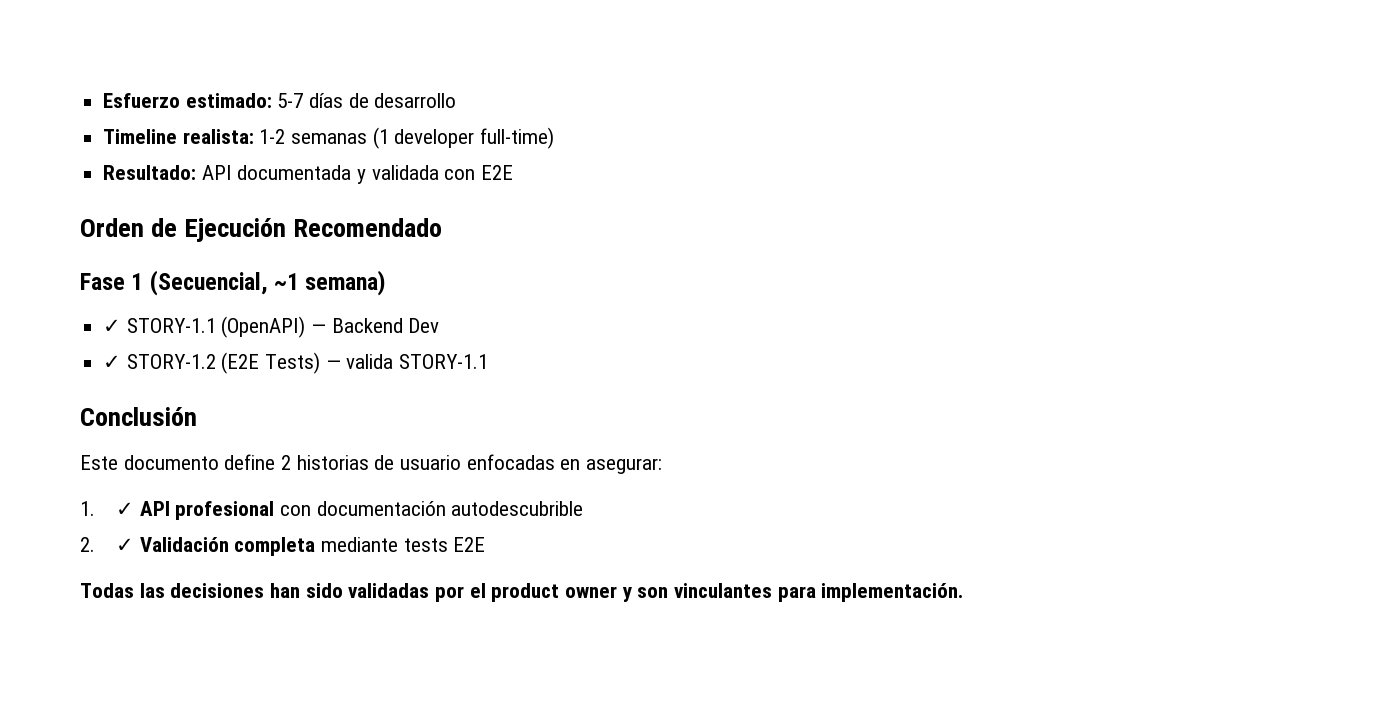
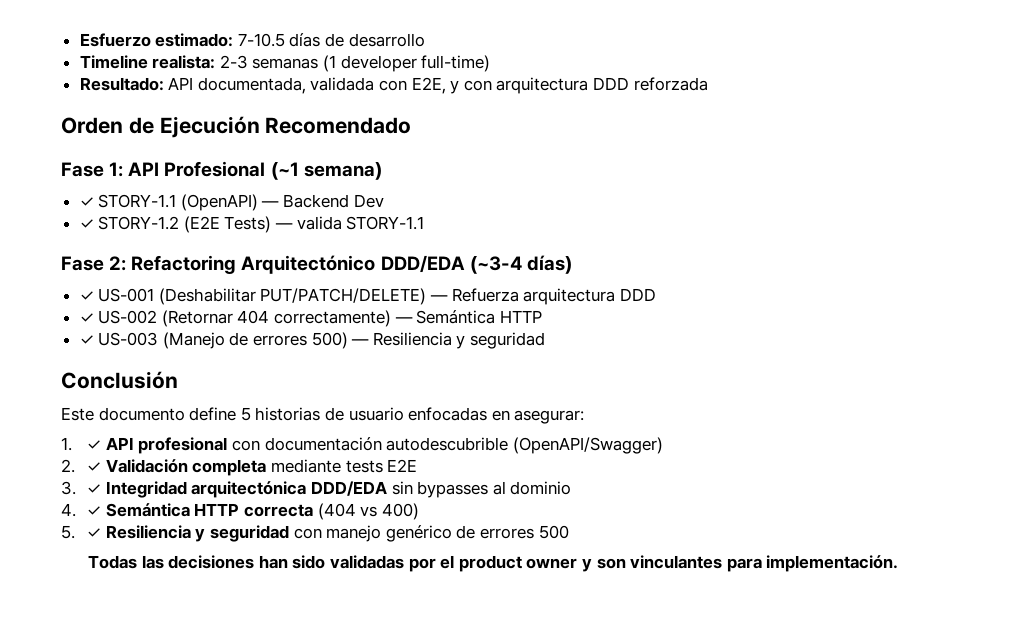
[277,93,304,108] 5-7 -> [237,33,285,47] 7-10.5
[259,129,286,144] 1-2 -> [219,55,248,69] 2-3
[237,165,514,184] documentada y validada con E2E -> [197,77,708,94] documentada, validada con E2E, y con arquitectura DDD reforzada
[131,270,300,296] 1 (Secuencial, ~1 -> [109,161,299,180] 1: API Profesional (~1
(489, 361) none -> [61,255,572,274] [79,288,656,305] [79,310,542,327] [79,332,546,349] // Fase 2: Refactoring Arquitectónico DDD/EDA (~3-4 días) // ✓ US-001 (Deshabilitar PUT/PATCH/DELETE) — Refuerza arquitectura DDD // ✓ US-002 (Retornar 404 correctamente) — Semántica HTTP // ✓ US-003 (Manejo de errores 500) — Resiliencia y seguridad
[281,455,292,470] 2 -> [240,407,251,421] 5
(584, 508) none -> [512,437,663,454] (OpenAPI/Swagger)
(486, 544) none -> [61,481,572,498] [61,503,419,520] [61,525,569,542] // 3. ✓ Integridad arquitectónica DDD/EDA sin bypasses al dominio // 4. ✓ Semántica HTTP correcta (404 vs 400) // 5. ✓ Resiliencia y seguridad con manejo genérico de errores 500

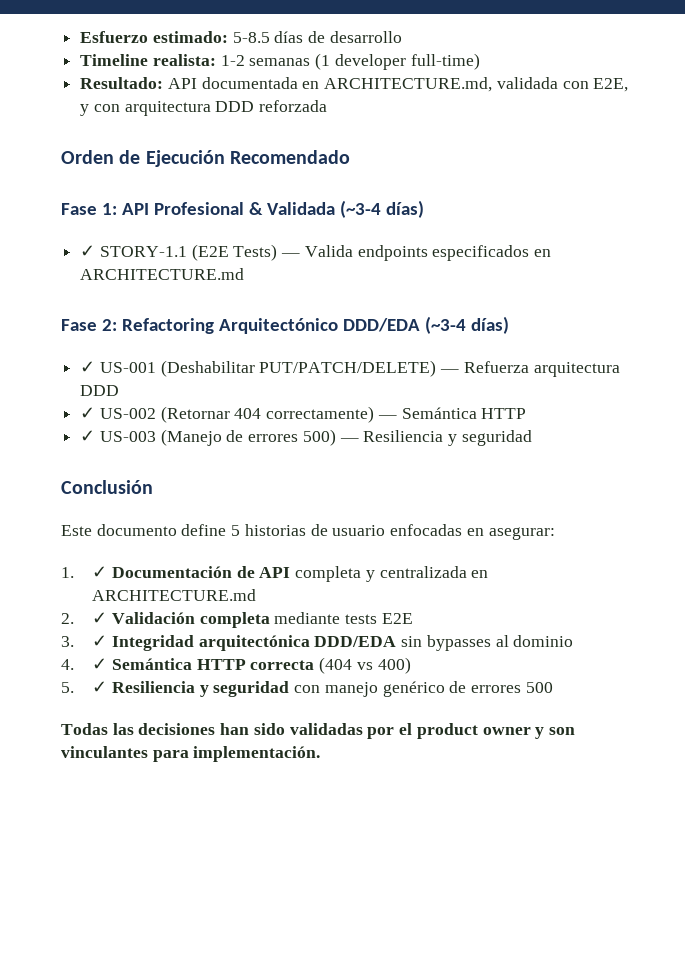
[237,33,285,47] 7-10.5 -> [232,32,270,43] 5-8.5
[219,55,248,69] 2-3 -> [220,55,245,66] 1-2
[197,77,306,94] documentada, -> [201,77,493,92] documentada en ARCHITECTURE.md,
[270,162,382,180] [79,194,384,211] [79,216,425,233] (~1 semana) // ✓ STORY-1.1 (OpenAPI) — Backend Dev // ✓ STORY-1.2 (E2E Tests) — valida STORY-1.1 -> [248,200,424,218] [80,244,552,261] [80,268,245,280] & Validada (~3-4 días) // ✓ STORY-1.1 (E2E Tests) — Valida endpoints especificados en ARCHITECTURE.md
[105,437,663,454] API profesional con documentación autodescubrible (OpenAPI/Swagger) -> [111,566,489,582] [92,589,257,601] Documentación de API completa y centralizada en ARCHITECTURE.md

